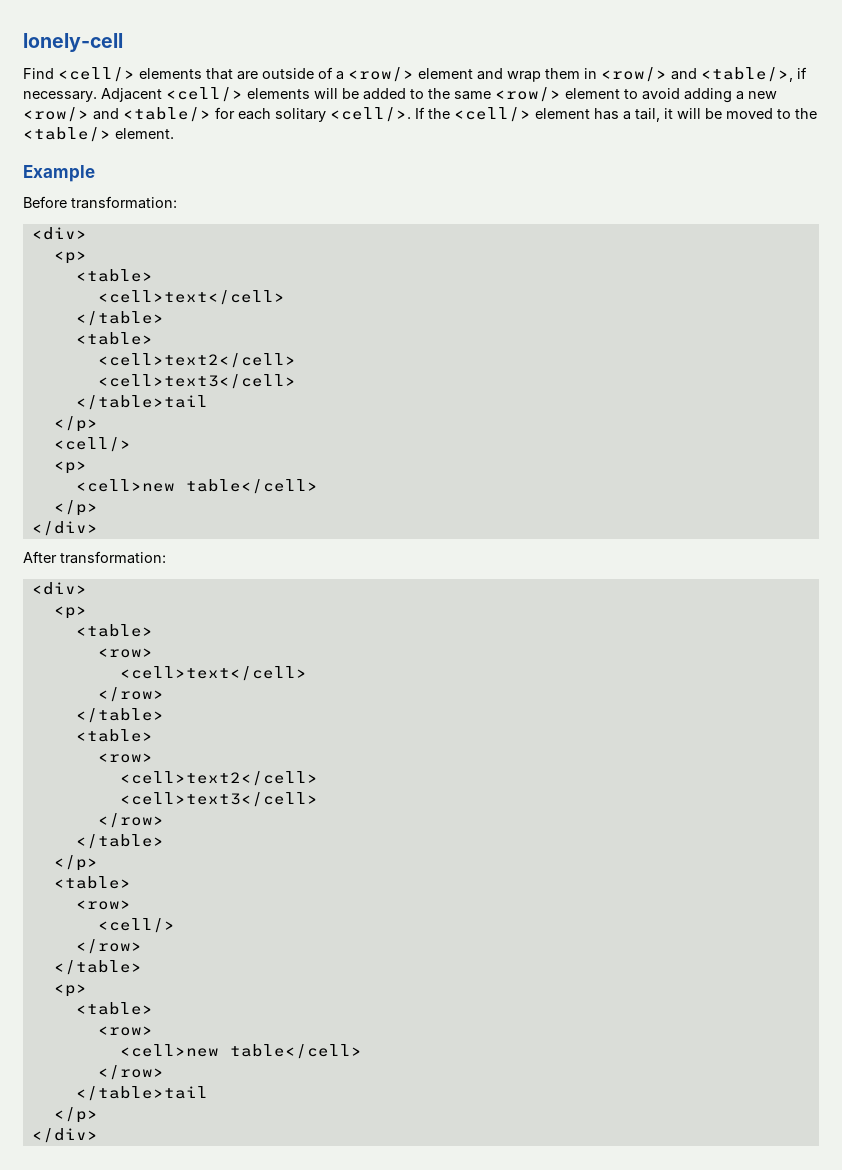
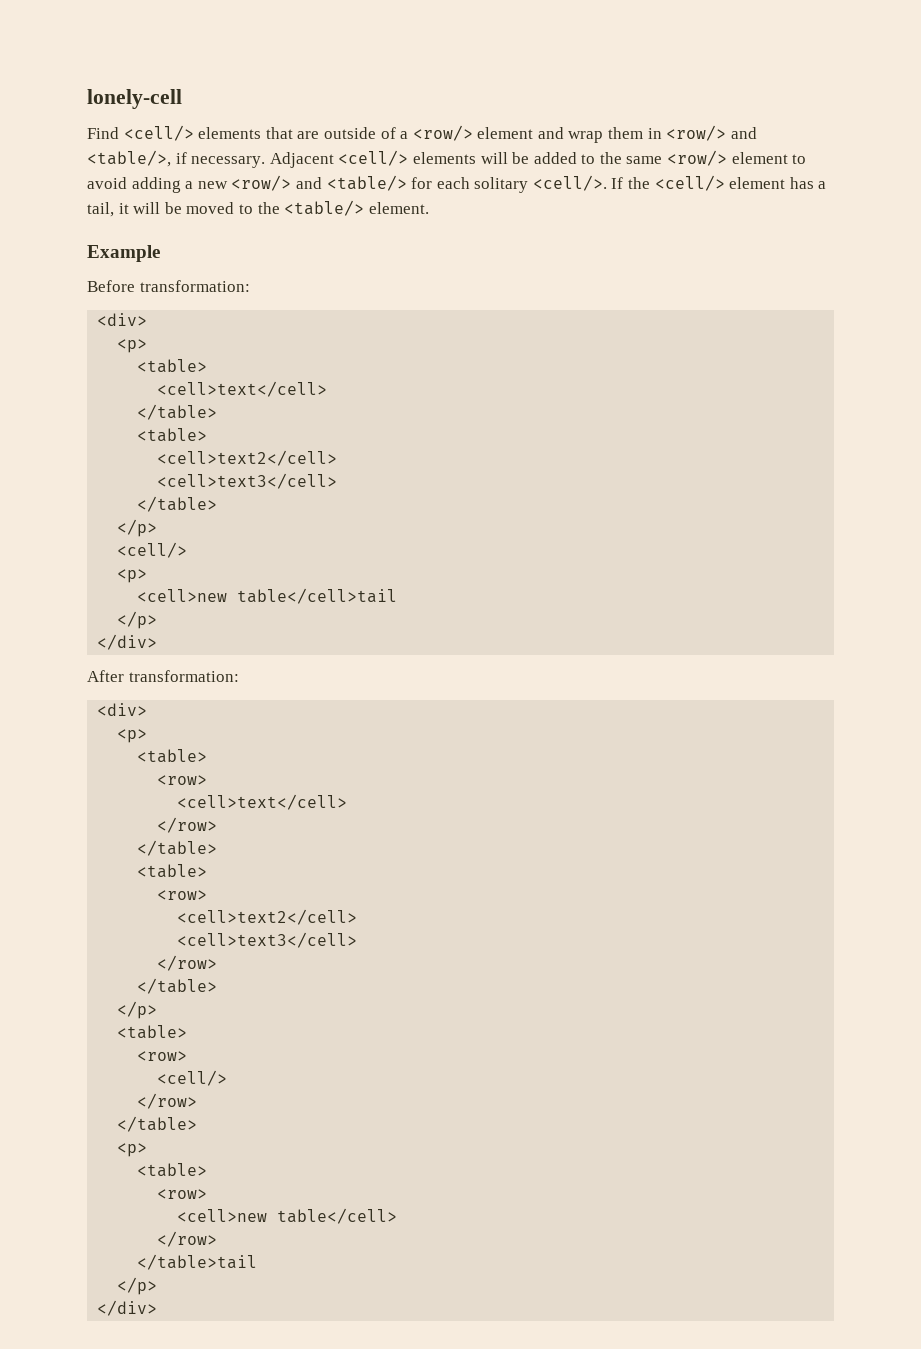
[75,395,208,410] </table>tail -> [137,496,218,512] </table>
[185,479,318,494] table</cell> -> [237,588,398,604] table</cell>tail

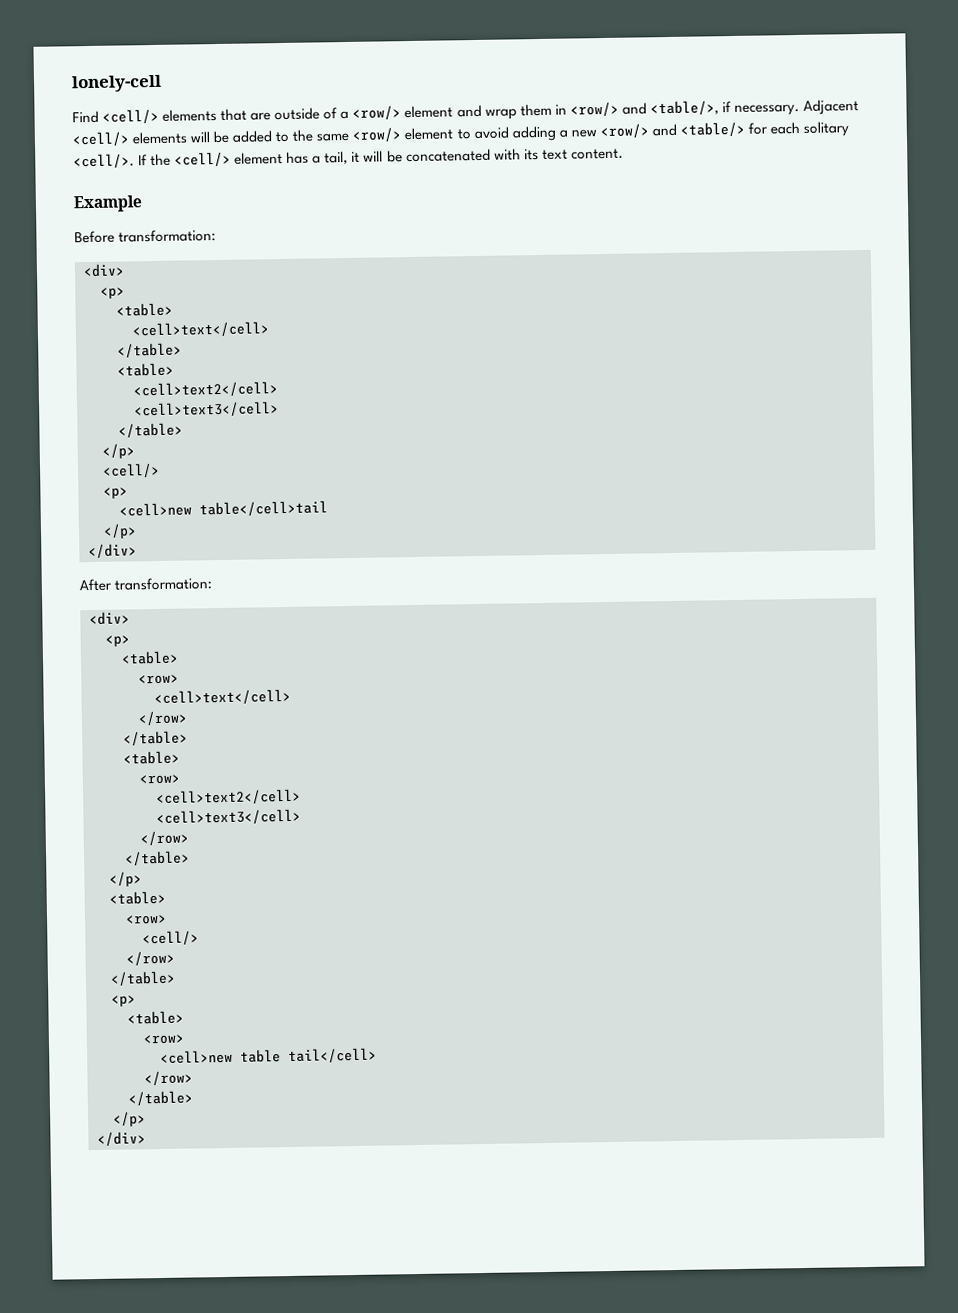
[186,200,429,216] moved to the <table/> element. -> [405,148,624,163] concatenated with its text content.
[277,1208,398,1224] [157,1231,218,1247] [137,1254,258,1270] table</cell> // </row> // </table>tail -> [240,1047,377,1064] [144,1070,193,1086] [128,1090,193,1106] table tail</cell> // </row> // </table>

